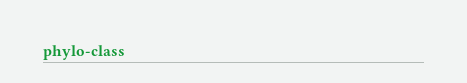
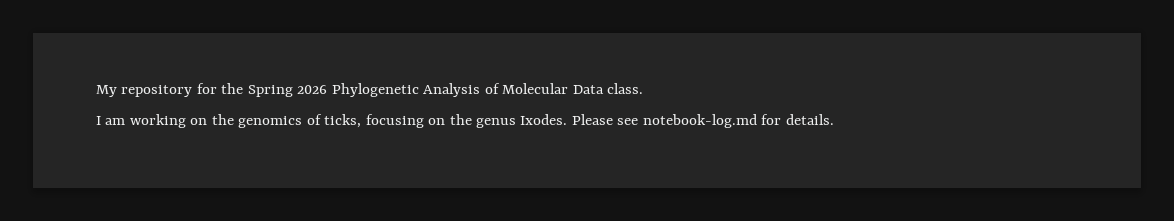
[43,45,125,60] phylo-class -> [96,83,644,97] [96,114,834,128] My repository for the Spring 2026 Phylogenetic Analysis of Molecular Data class. // I am working on the genomics of ticks, focusing on the genus Ixodes. Please see notebook-log.md for details.

